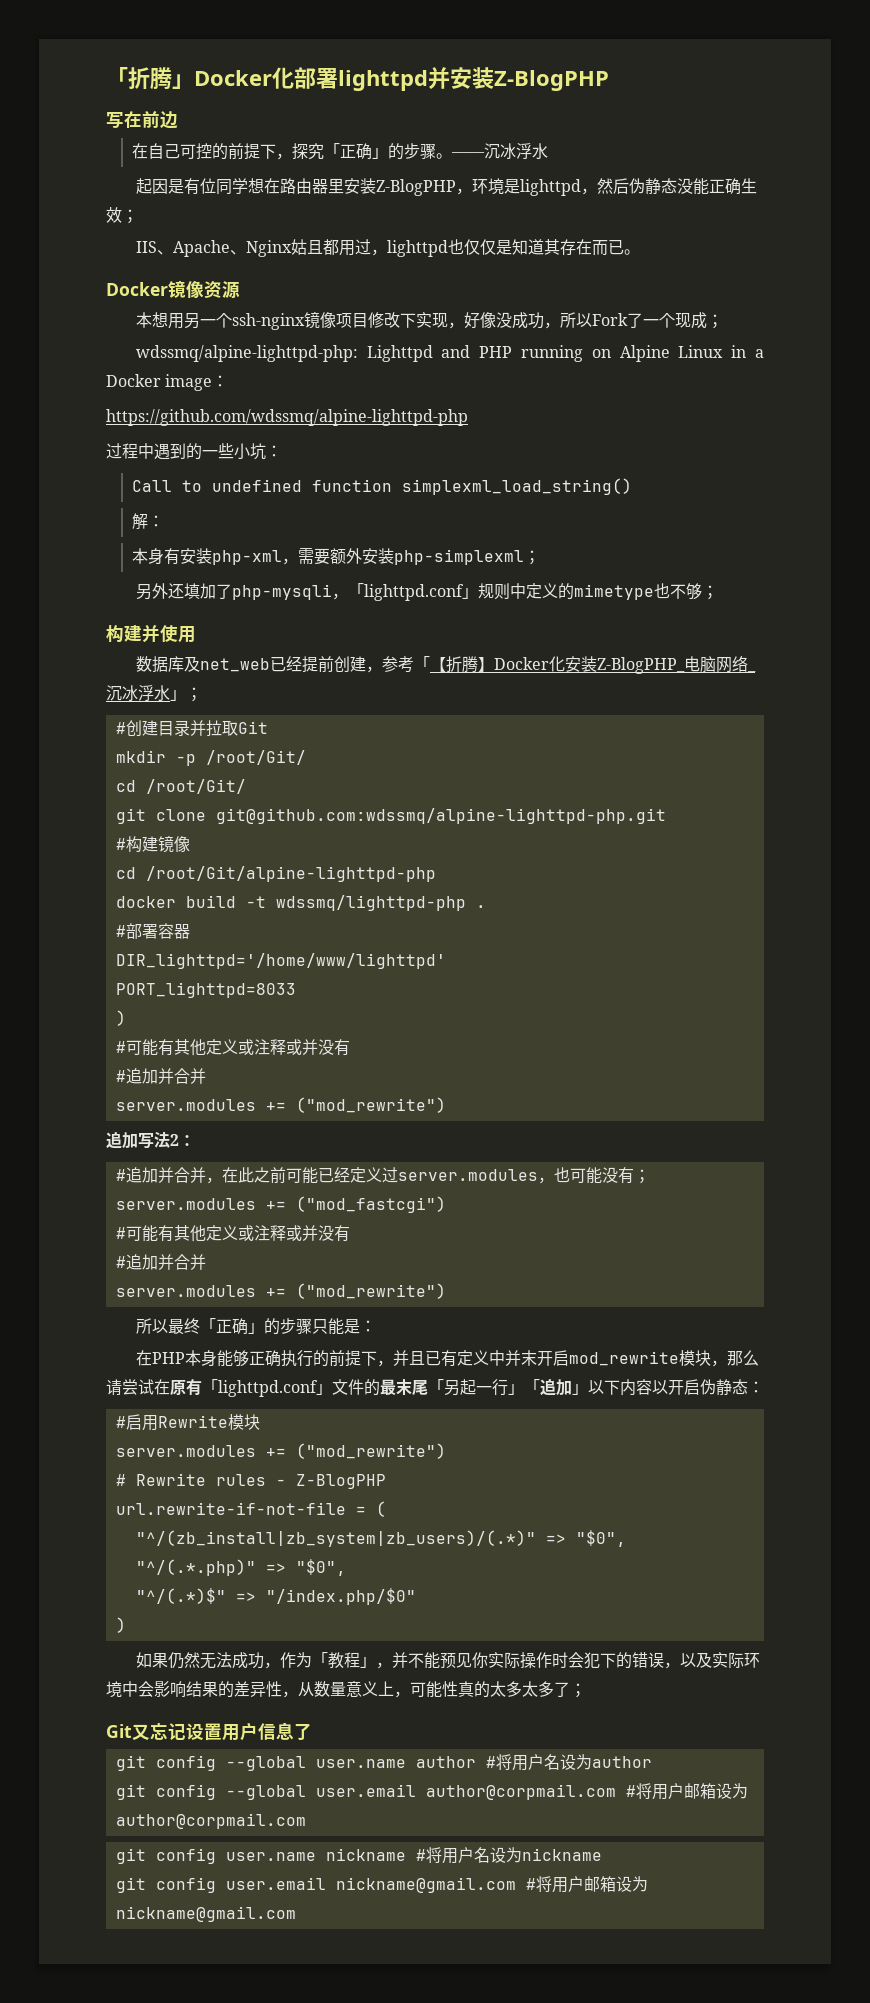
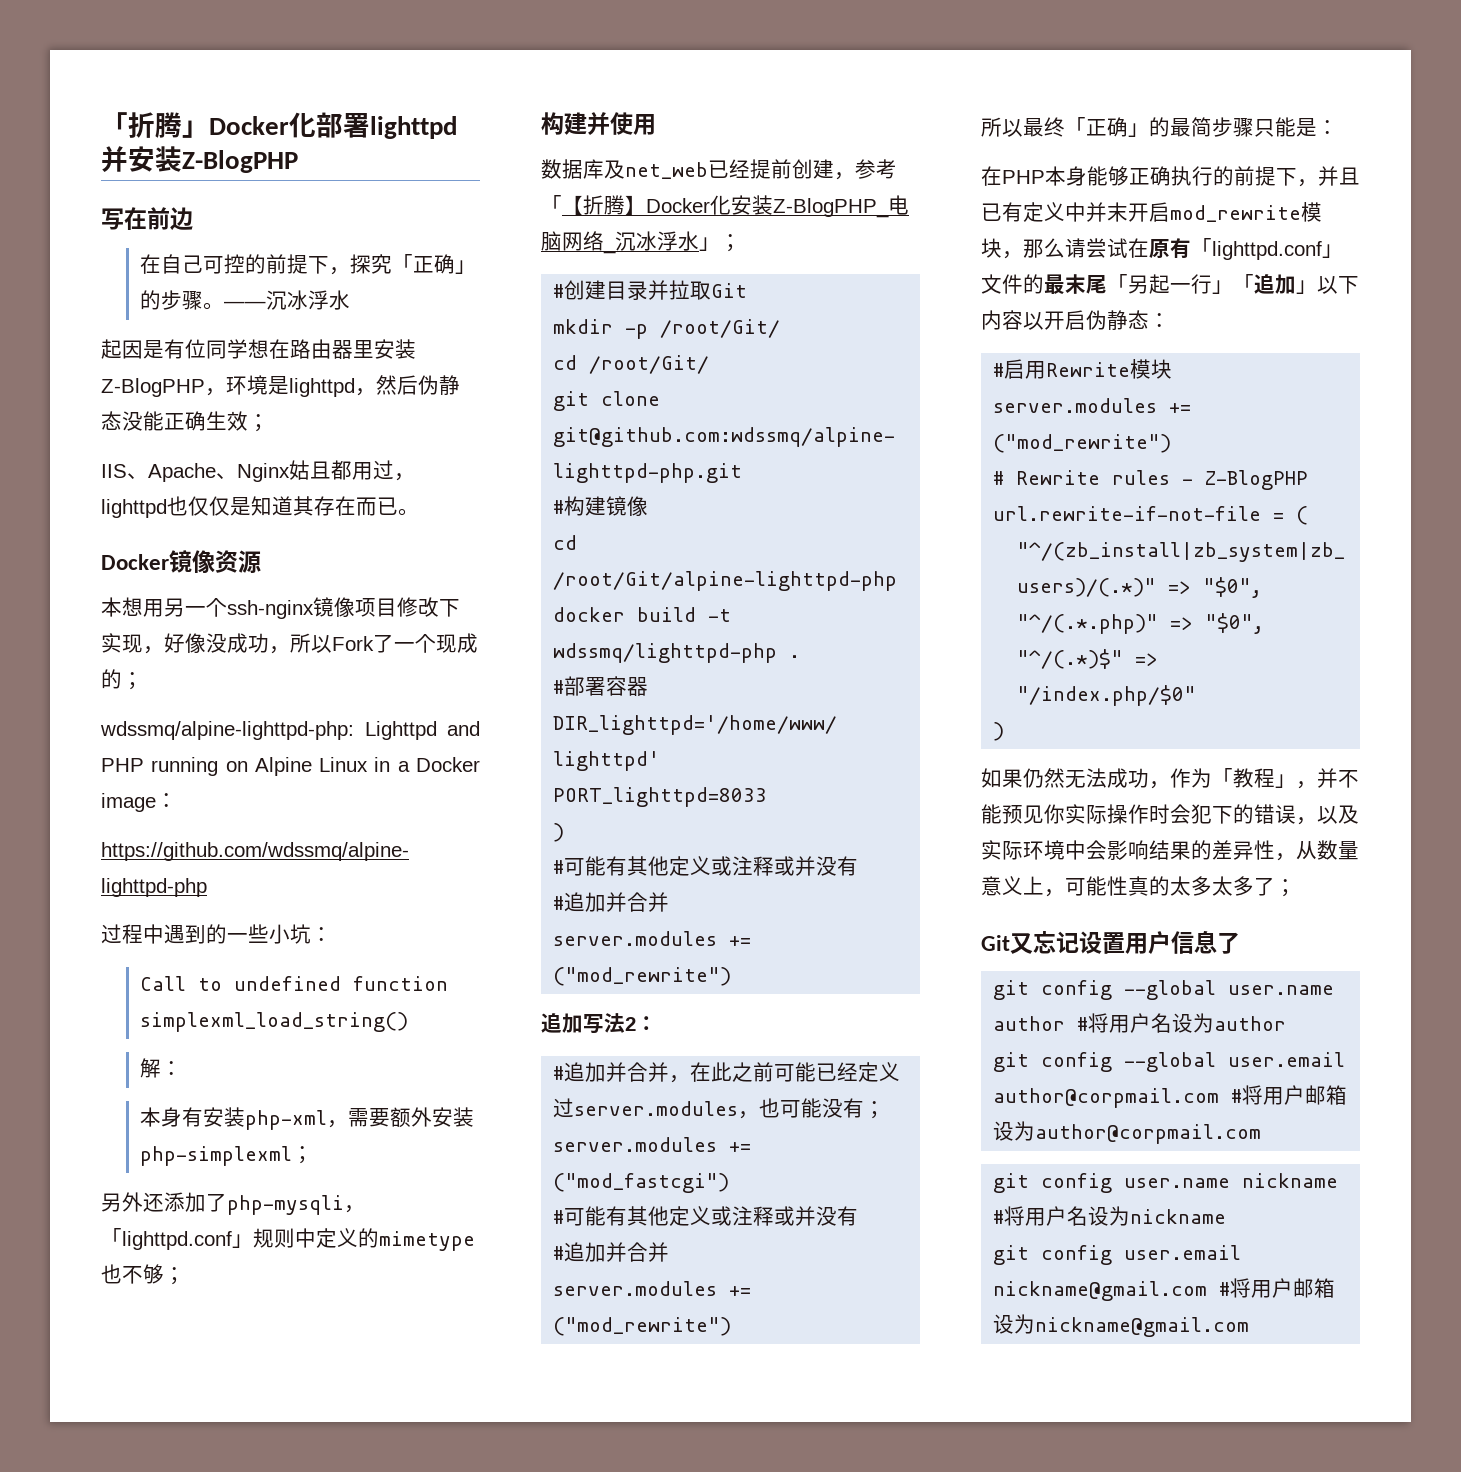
(707, 320) none -> [101,669,122,689] 的
[183,583,200,599] 填 -> [164,1192,185,1212] 添
(280, 1326) none -> [1170,117,1212,137] 最简

